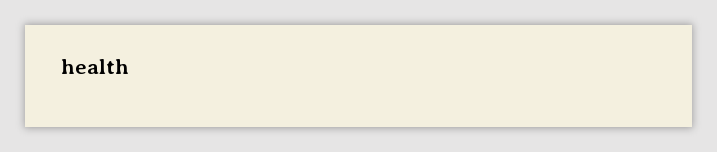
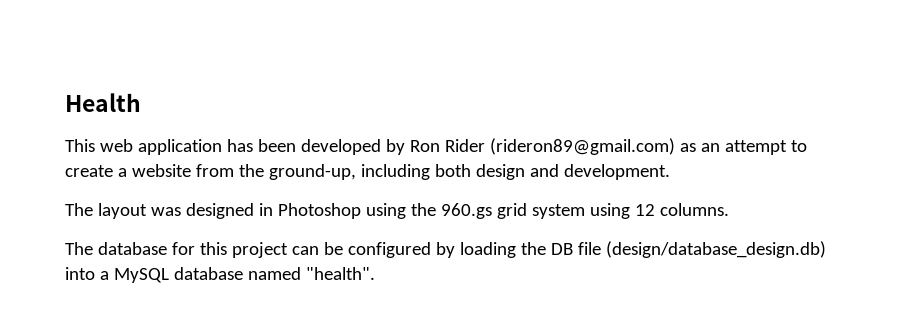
[61,59,129,74] health -> [65,93,141,112] [65,138,807,155] [65,164,670,180] [65,203,729,219] [65,241,826,258] [65,267,375,283] Health // This web application has been developed by Ron Rider (rideron89@gmail.com) as an attempt to create a website from the ground-up, including both design and development. // The layout was designed in Photoshop using the 960.gs grid system using 12 columns. // The database for this project can be configured by loading the DB file (design/database_design.db) into a MySQL database named "health".

